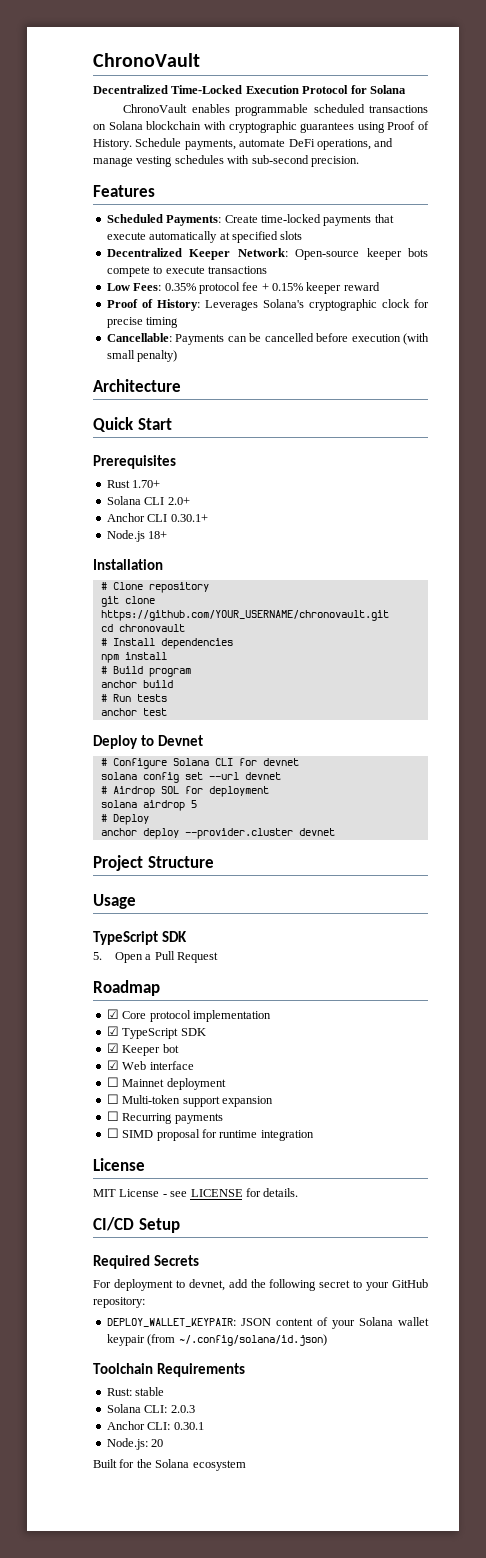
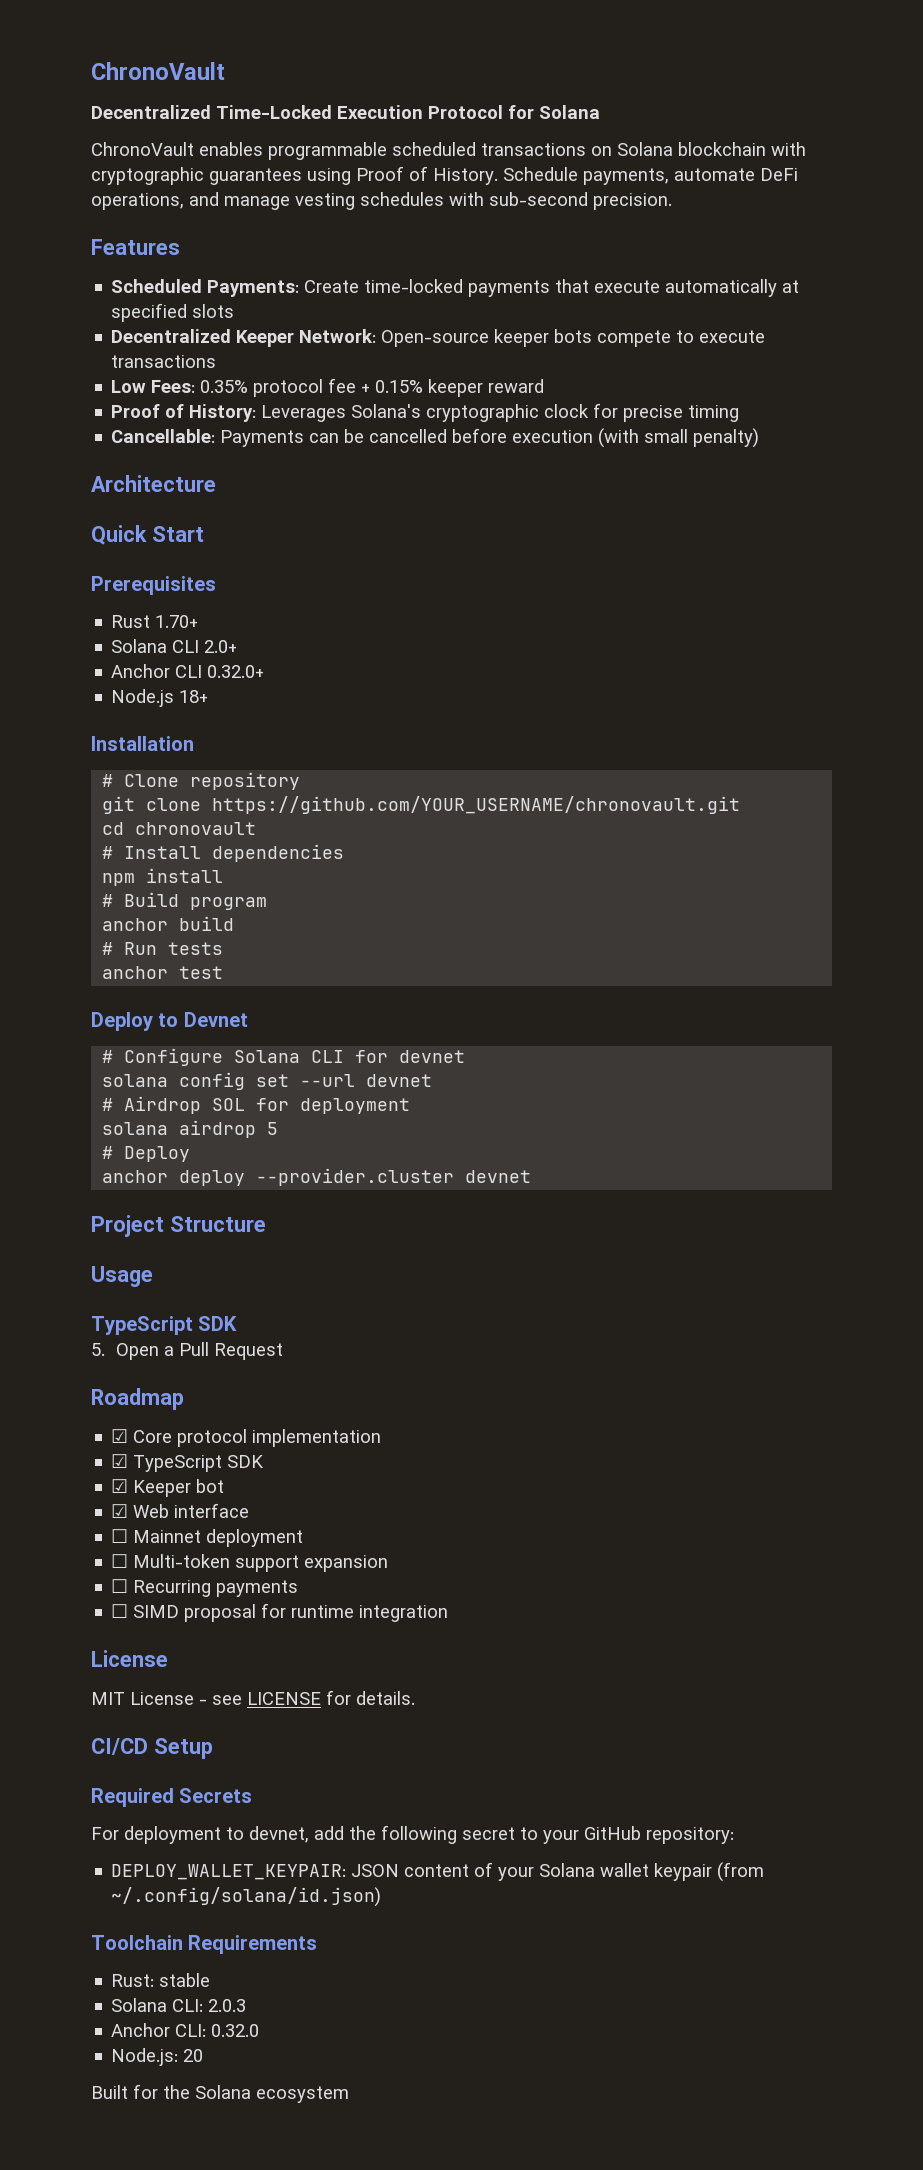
[170,514,208,522] 0.30.1+ -> [207,665,265,678] 0.32.0+
[173,1422,204,1430] 0.30.1 -> [211,2024,260,2037] 0.32.0

